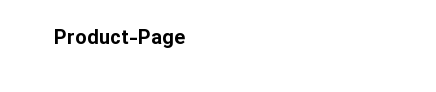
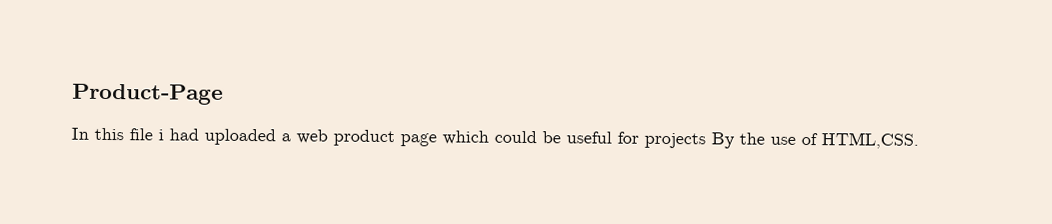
(185, 38) none -> [71,127,919,149] // In this file i had uploaded a web product page which could be useful for projects By the use of HTML,CSS.

